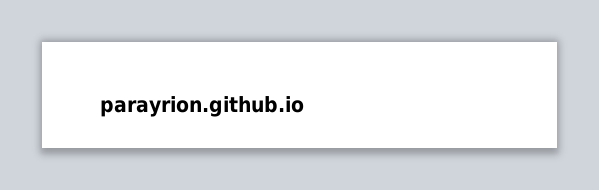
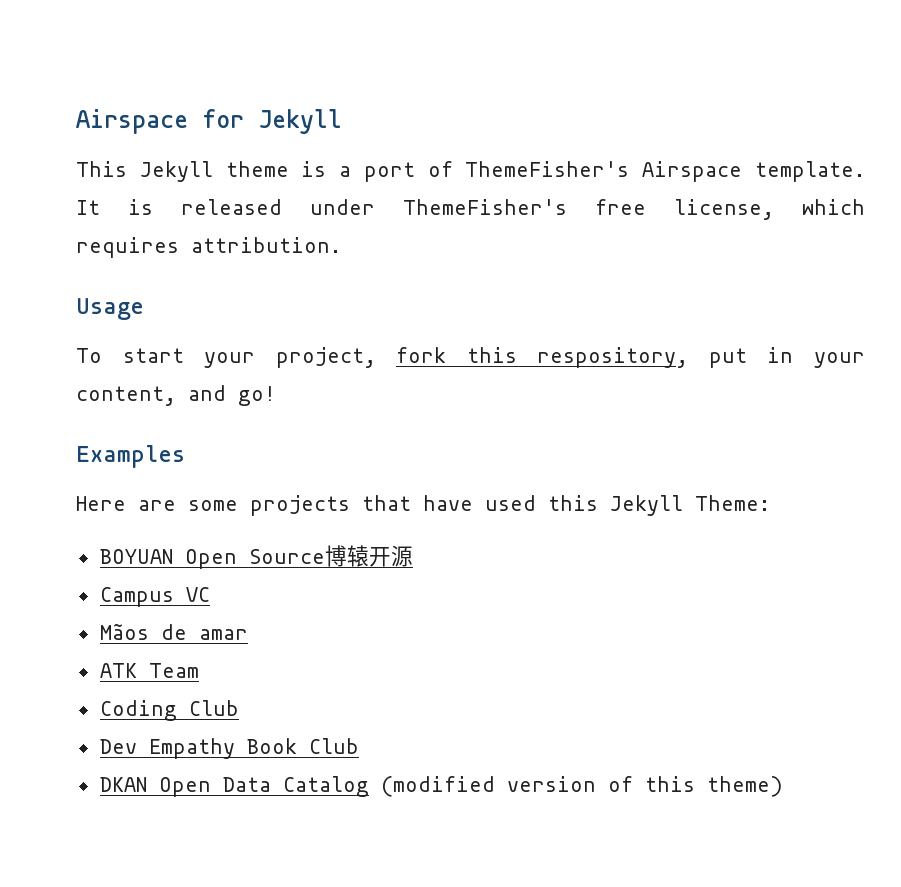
[100,96,304,117] parayrion.github.io -> [76,109,342,134] [76,161,865,182] [76,199,865,220] [76,237,341,258] [76,298,144,320] [76,347,865,368] [76,385,276,406] [76,445,185,468] [76,495,770,516] [99,545,413,569] [99,587,210,607] [99,623,248,640] [99,663,199,678] [99,700,239,721] [99,738,359,759] [99,776,783,797] Airspace for Jekyll // This Jekyll theme is a port of ThemeFisher's Airspace template. It is released under ThemeFisher's free license, which requires attribution. // Usage // To start your project, fork this respository, put in your content, and go! // Examples // Here are some projects that have used this Jekyll Theme: // BOYUAN Open Source博辕开源 // Campus VC // Mãos de amar // ATK Team // Coding Club // Dev Empathy Book Club // DKAN Open Data Catalog (modified version of this theme)

